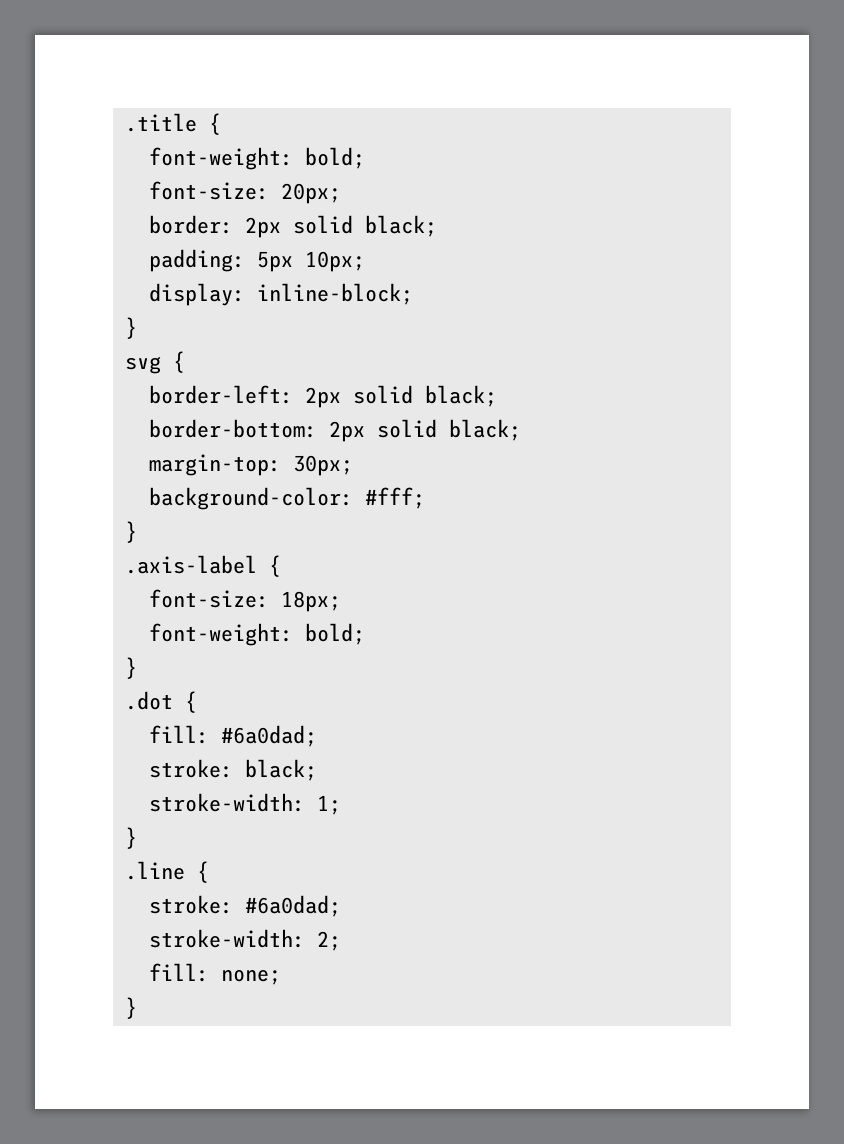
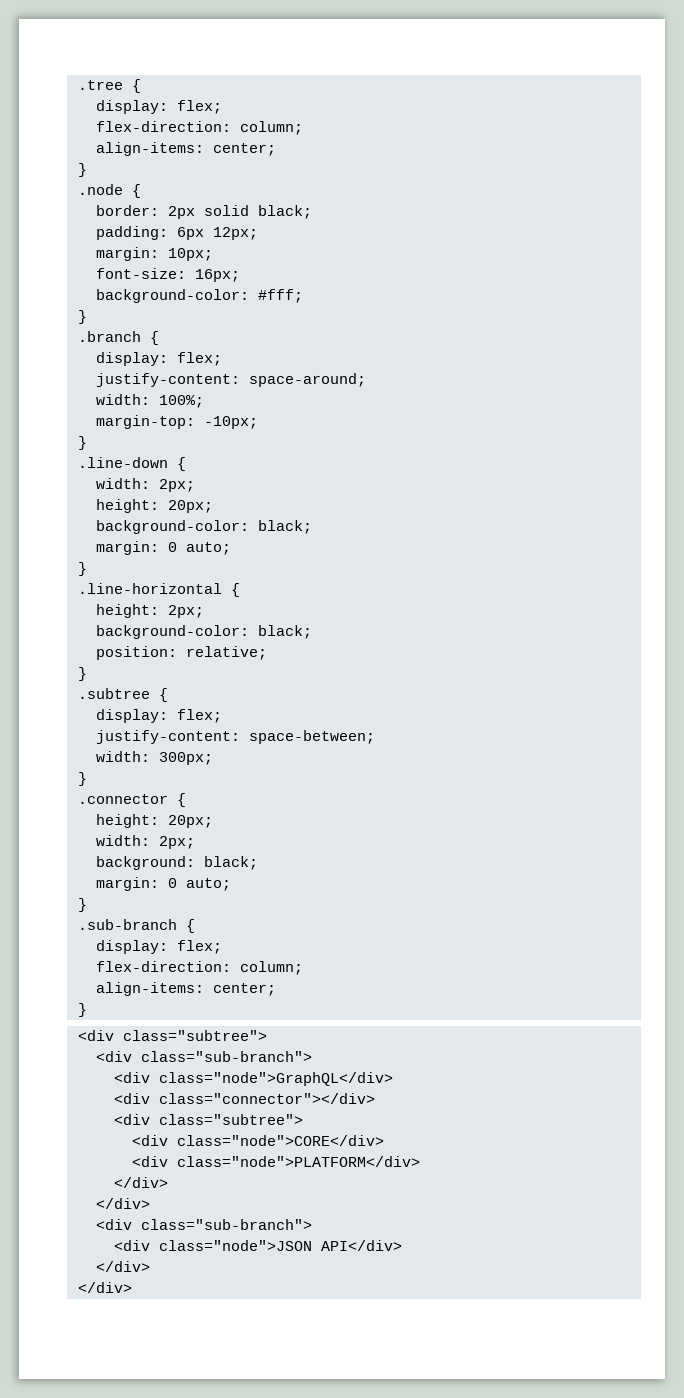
[125,113,222,135] [149,147,366,170] [149,181,342,204] .title { // font-weight: bold; // font-size: 20px; -> [77,79,141,93] [95,100,222,114] [95,121,303,135] [95,142,276,156] [77,163,87,177] [77,184,141,198] .tree { // display: flex; // flex-direction: column; // align-items: center; // } // .node {
[257,251,366,272] [149,283,414,306] [125,317,138,339] [125,351,186,374] [149,385,498,408] [149,419,522,442] [149,454,354,476] 5px 10px; // display: inline-block; // } // svg { // border-left: 2px solid black; // border-bottom: 2px solid black; // margin-top: 30px; -> [176,227,258,240] [95,247,213,261] [95,268,240,282] 6px 12px; // margin: 10px; // font-size: 16px;
[125,555,282,577] [149,589,342,612] [149,623,366,646] [125,657,138,679] [125,691,198,713] [149,725,318,747] [149,759,318,781] [149,793,342,815] [125,827,138,849] [125,861,210,883] [149,895,342,917] [149,929,342,951] [149,963,282,985] [125,997,138,1019] .axis-label { // font-size: 18px; // font-weight: bold; // } // .dot { // fill: #6a0dad; // stroke: black; // stroke-width: 1; // } // .line { // stroke: #6a0dad; // stroke-width: 2; // fill: none; // } -> [77,331,159,345] [95,352,222,366] [95,373,366,387] [95,394,204,408] [95,415,258,429] [77,436,87,450] [77,457,186,471] [95,478,195,492] [95,499,213,513] [95,520,312,534] [95,541,231,555] [77,562,87,576] [77,583,240,597] [95,604,204,618] [95,625,312,639] [95,646,267,660] [77,667,87,681] [77,688,168,702] [95,709,222,723] [95,730,375,744] [95,751,213,765] [77,772,87,786] [77,793,186,807] [95,814,213,828] [95,835,195,849] [95,856,258,870] [95,877,231,891] [77,898,87,912] [77,919,195,933] [95,940,222,954] [95,961,303,975] [95,982,276,996] [77,1003,87,1017] [77,1030,267,1041] [95,1051,312,1062] [113,1072,393,1086] [113,1093,375,1104] [113,1114,303,1125] [131,1135,384,1146] [131,1156,420,1167] [113,1177,168,1188] [95,1198,150,1209] [95,1219,312,1230] [113,1240,402,1251] [95,1261,150,1272] [77,1282,132,1293] .branch { // display: flex; // justify-content: space-around; // width: 100%; // margin-top: -10px; // } // .line-down { // width: 2px; // height: 20px; // background-color: black; // margin: 0 auto; // } // .line-horizontal { // height: 2px; // background-color: black; // position: relative; // } // .subtree { // display: flex; // justify-content: space-between; // width: 300px; // } // .connector { // height: 20px; // width: 2px; // background: black; // margin: 0 auto; // } // .sub-branch { // display: flex; // flex-direction: column; // align-items: center; // } // <div class="subtree"> // <div class="sub-branch"> // <div class="node">GraphQL</div> // <div class="connector"></div> // <div class="subtree"> // <div class="node">CORE</div> // <div class="node">PLATFORM</div> // </div> // </div> // <div class="sub-branch"> // <div class="node">JSON API</div> // </div> // </div>

